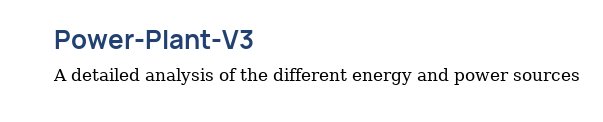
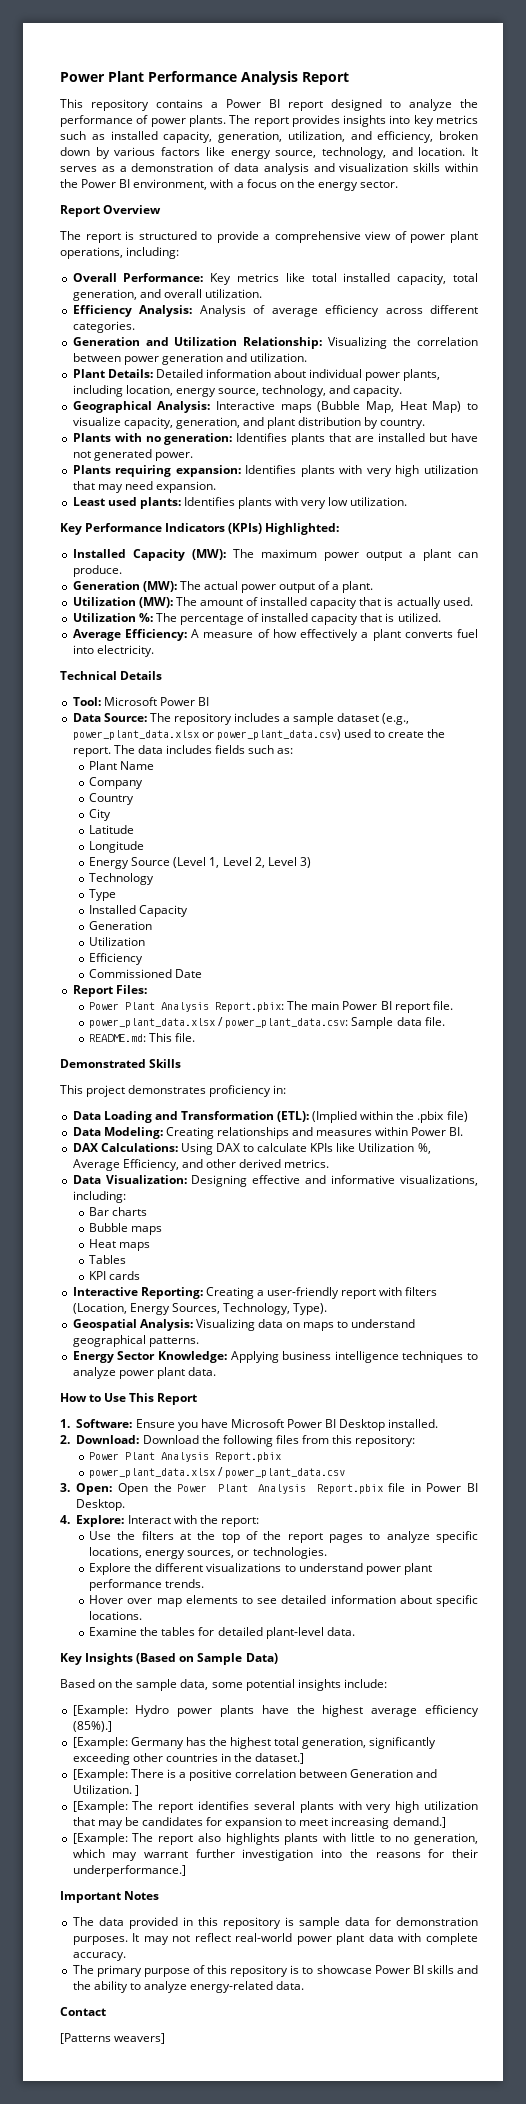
[54,30,254,49] [53,68,580,85] Power-Plant-V3 // A detailed analysis of the different energy and power sources -> [60,71,349,85] [60,99,478,111] [60,115,479,127] [60,131,478,143] [60,147,478,159] [60,163,479,175] [60,179,399,191] [60,205,162,217] [60,231,478,243] [60,247,180,259] [72,273,478,285] [72,289,262,301] [72,305,479,317] [72,321,135,333] [72,337,478,349] [72,353,308,365] [72,369,441,381] [72,385,403,397] [72,401,478,413] [72,417,426,429] [72,433,479,445] [72,449,193,461] [72,465,478,477] [72,481,216,493] [72,497,408,509] [60,523,340,535] [72,549,478,561] [72,565,122,577] [72,581,374,593] [72,597,473,609] [72,613,441,625] [72,629,479,641] [72,645,154,657] [60,671,163,680] [72,697,209,706] [72,713,410,725] [72,729,446,740] [72,745,294,757] [89,761,155,770] [89,777,144,789] [89,793,135,805] [89,809,112,821] [89,825,135,834] [89,841,145,853] [89,857,311,869] [89,873,155,885] [89,889,117,901] [89,905,189,917] [89,921,153,930] [89,937,146,946] [89,953,144,965] [89,969,203,978] [72,985,147,997] [89,1001,453,1013] [89,1017,445,1029] [89,1033,196,1042] [60,1059,182,1068] [60,1085,287,1097] [72,1111,468,1123] [72,1127,464,1139] [72,1143,431,1155] [72,1159,330,1171] [72,1175,478,1187] [72,1191,126,1203] [89,1207,148,1216] [89,1223,163,1235] [89,1239,151,1251] [89,1255,127,1264] [89,1271,141,1280] [72,1287,438,1299] [72,1303,328,1315] [72,1319,416,1331] [72,1335,199,1347] [72,1351,478,1363] [72,1367,216,1379] [60,1393,198,1405] [60,1419,439,1431] [60,1435,416,1447] [89,1452,282,1462] [89,1467,346,1478] [60,1483,478,1495] [76,1499,126,1511] [60,1515,259,1527] [89,1531,479,1543] [89,1547,327,1559] [89,1563,432,1575] [89,1579,205,1591] [89,1595,478,1607] [89,1611,143,1620] [89,1627,355,1639] [60,1653,278,1665] [60,1679,387,1691] [72,1705,479,1717] [72,1721,112,1732] [72,1737,437,1749] [72,1753,305,1765] [72,1769,438,1781] [72,1785,139,1796] [72,1801,478,1813] [72,1817,446,1829] [72,1833,479,1845] [72,1849,479,1861] [72,1865,186,1877] [60,1891,160,1903] [72,1917,479,1929] [72,1933,479,1945] [72,1952,126,1961] [72,1965,479,1977] [72,1981,305,1993] [60,2007,106,2016] [60,2033,166,2044] Power Plant Performance Analysis Report // This repository contains a Power BI report designed to analyze the performance of power plants. The report provides insights into key metrics such as installed capacity, generation, utilization, and efficiency, broken down by various factors like energy source, technology, and location. It serves as a demonstration of data analysis and visualization skills within the Power BI environment, with a focus on the energy sector. // Report Overview // The report is structured to provide a comprehensive view of power plant operations, including: // Overall Performance: Key metrics like total installed capacity, total generation, and overall utilization. // Efficiency Analysis: Analysis of average efficiency across different categories. // Generation and Utilization Relationship: Visualizing the correlation between power generation and utilization. // Plant Details: Detailed information about individual power plants, including location, energy source, technology, and capacity. // Geographical Analysis: Interactive maps (Bubble Map, Heat Map) to visualize capacity, generation, and plant distribution by country. // Plants with no generation: Identifies plants that are installed but have not generated power. // Plants requiring expansion: Identifies plants with very high utilization that may need expansion. // Least used plants: Identifies plants with very low utilization. // Key Performance Indicators (KPIs) Highlighted: // Installed Capacity (MW): The maximum power output a plant can produce. // Generation (MW): The actual power output of a plant. // Utilization (MW): The amount of installed capacity that is actually used. // Utilization %: The percentage of installed capacity that is utilized. // Average Efficiency: A measure of how effectively a plant converts fuel into electricity. // Technical Details // Tool: Microsoft Power BI // Data Source: The repository includes a sample dataset (e.g., power_plant_data.xlsx or power_plant_data.csv) used to create the report. The data includes fields such as: // Plant Name // Company // Country // City // Latitude // Longitude // Energy Source (Level 1, Level 2, Level 3) // Technology // Type // Installed Capacity // Generation // Utilization // Efficiency // Commissioned Date // Report Files: // Power Plant Analysis Report.pbix: The main Power BI report file. // power_plant_data.xlsx / power_plant_data.csv: Sample data file. // README.md: This file. // Demonstrated Skills // This project demonstrates proficiency in: // Data Loading and Transformation (ETL): (Implied within the .pbix file) // Data Modeling: Creating relationships and measures within Power BI. // DAX Calculations: Using DAX to calculate KPIs like Utilization %, Average Efficiency, and other derived metrics. // Data Visualization: Designing effective and informative visualizations, including: // Bar charts // Bubble maps // Heat maps // Tables // KPI cards // Interactive Reporting: Creating a user-friendly report with filters (Location, Energy Sources, Technology, Type). // Geospatial Analysis: Visualizing data on maps to understand geographical patterns. // Energy Sector Knowledge: Applying business intelligence techniques to analyze power plant data. // How to Use This Report // 1. Software: Ensure you have Microsoft Power BI Desktop installed. // 2. Download: Download the following files from this repository: // Power Plant Analysis Report.pbix // power_plant_data.xlsx / power_plant_data.csv // 3. Open: Open the Power Plant Analysis Report.pbix file in Power BI Desktop. // 4. Explore: Interact with the report: // Use the filters at the top of the report pages to analyze specific locations, energy sources, or technologies. // Explore the different visualizations to understand power plant performance trends. // Hover over map elements to see detailed information about specific locations. // Examine the tables for detailed plant-level data. // Key Insights (Based on Sample Data) // Based on the sample data, some potential insights include: // [Example: Hydro power plants have the highest average efficiency (85%).] // [Example: Germany has the highest total generation, significantly exceeding other countries in the dataset.] // [Example: There is a positive correlation between Generation and Utilization. ] // [Example: The report identifies several plants with very high utilization that may be candidates for expansion to meet increasing demand.] // [Example: The report also highlights plants with little to no generation, which may warrant further investigation into the reasons for their underperformance.] // Important Notes // The data provided in this repository is sample data for demonstration purposes. It may not reflect real-world power plant data with complete accuracy. // The primary purpose of this repository is to showcase Power BI skills and the ability to analyze energy-related data. // Contact // [Patterns weavers]

